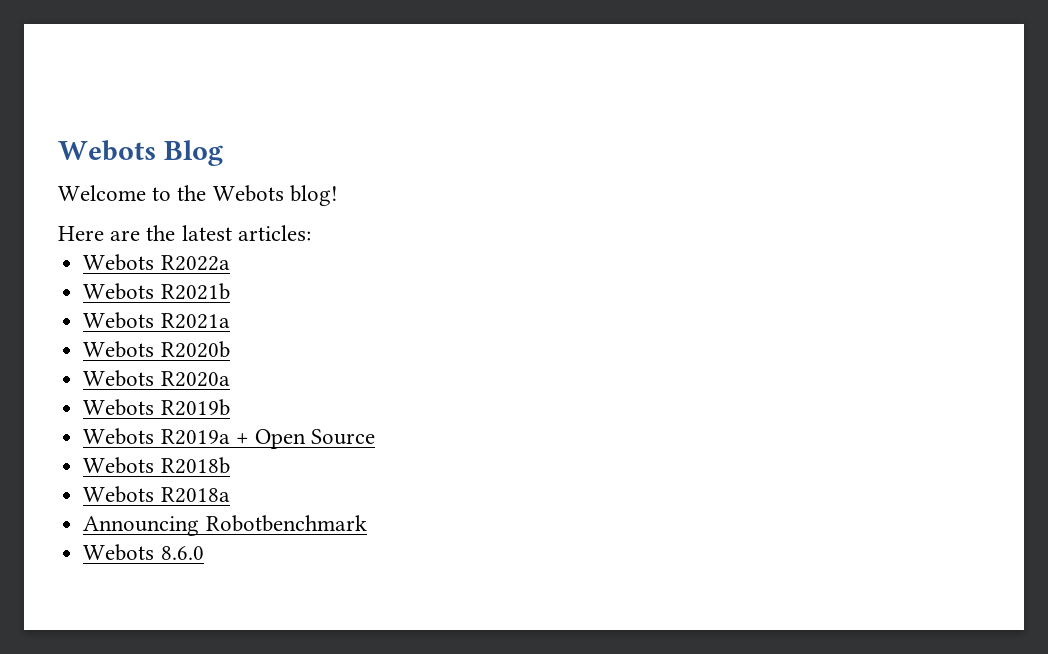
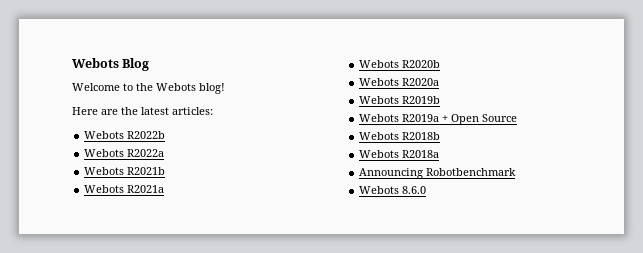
(311, 233) none -> [84,131,166,139] // Webots R2022b

